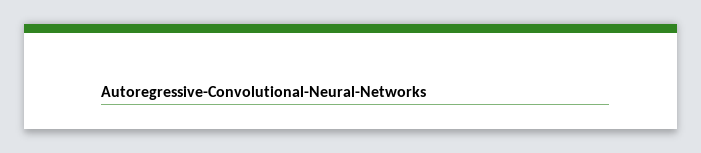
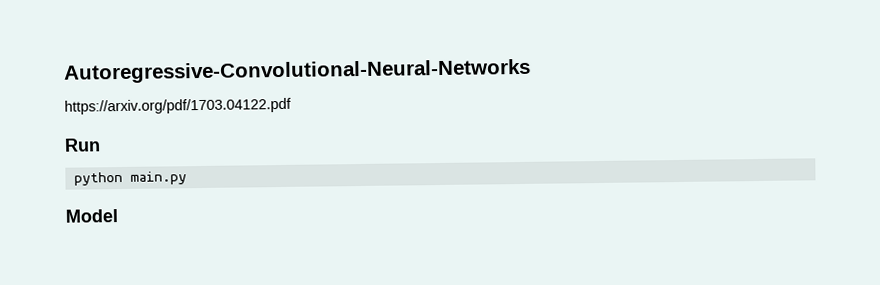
(426, 93) none -> [64,97,292,115] [64,138,101,152] [73,171,187,186] [65,209,118,223] // https://arxiv.org/pdf/1703.04122.pdf // Run // python main.py // Model

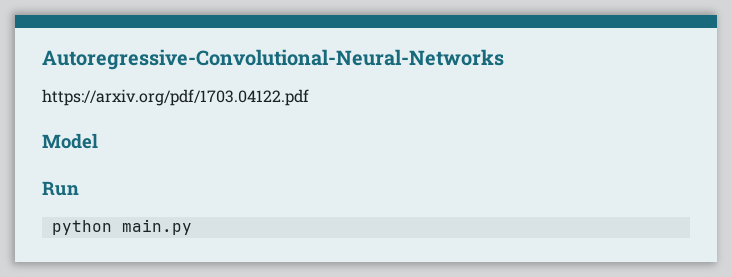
(292, 106) none -> [42,133,98,149] // Model
[65,209,118,223] // Model -> (192, 227) none

